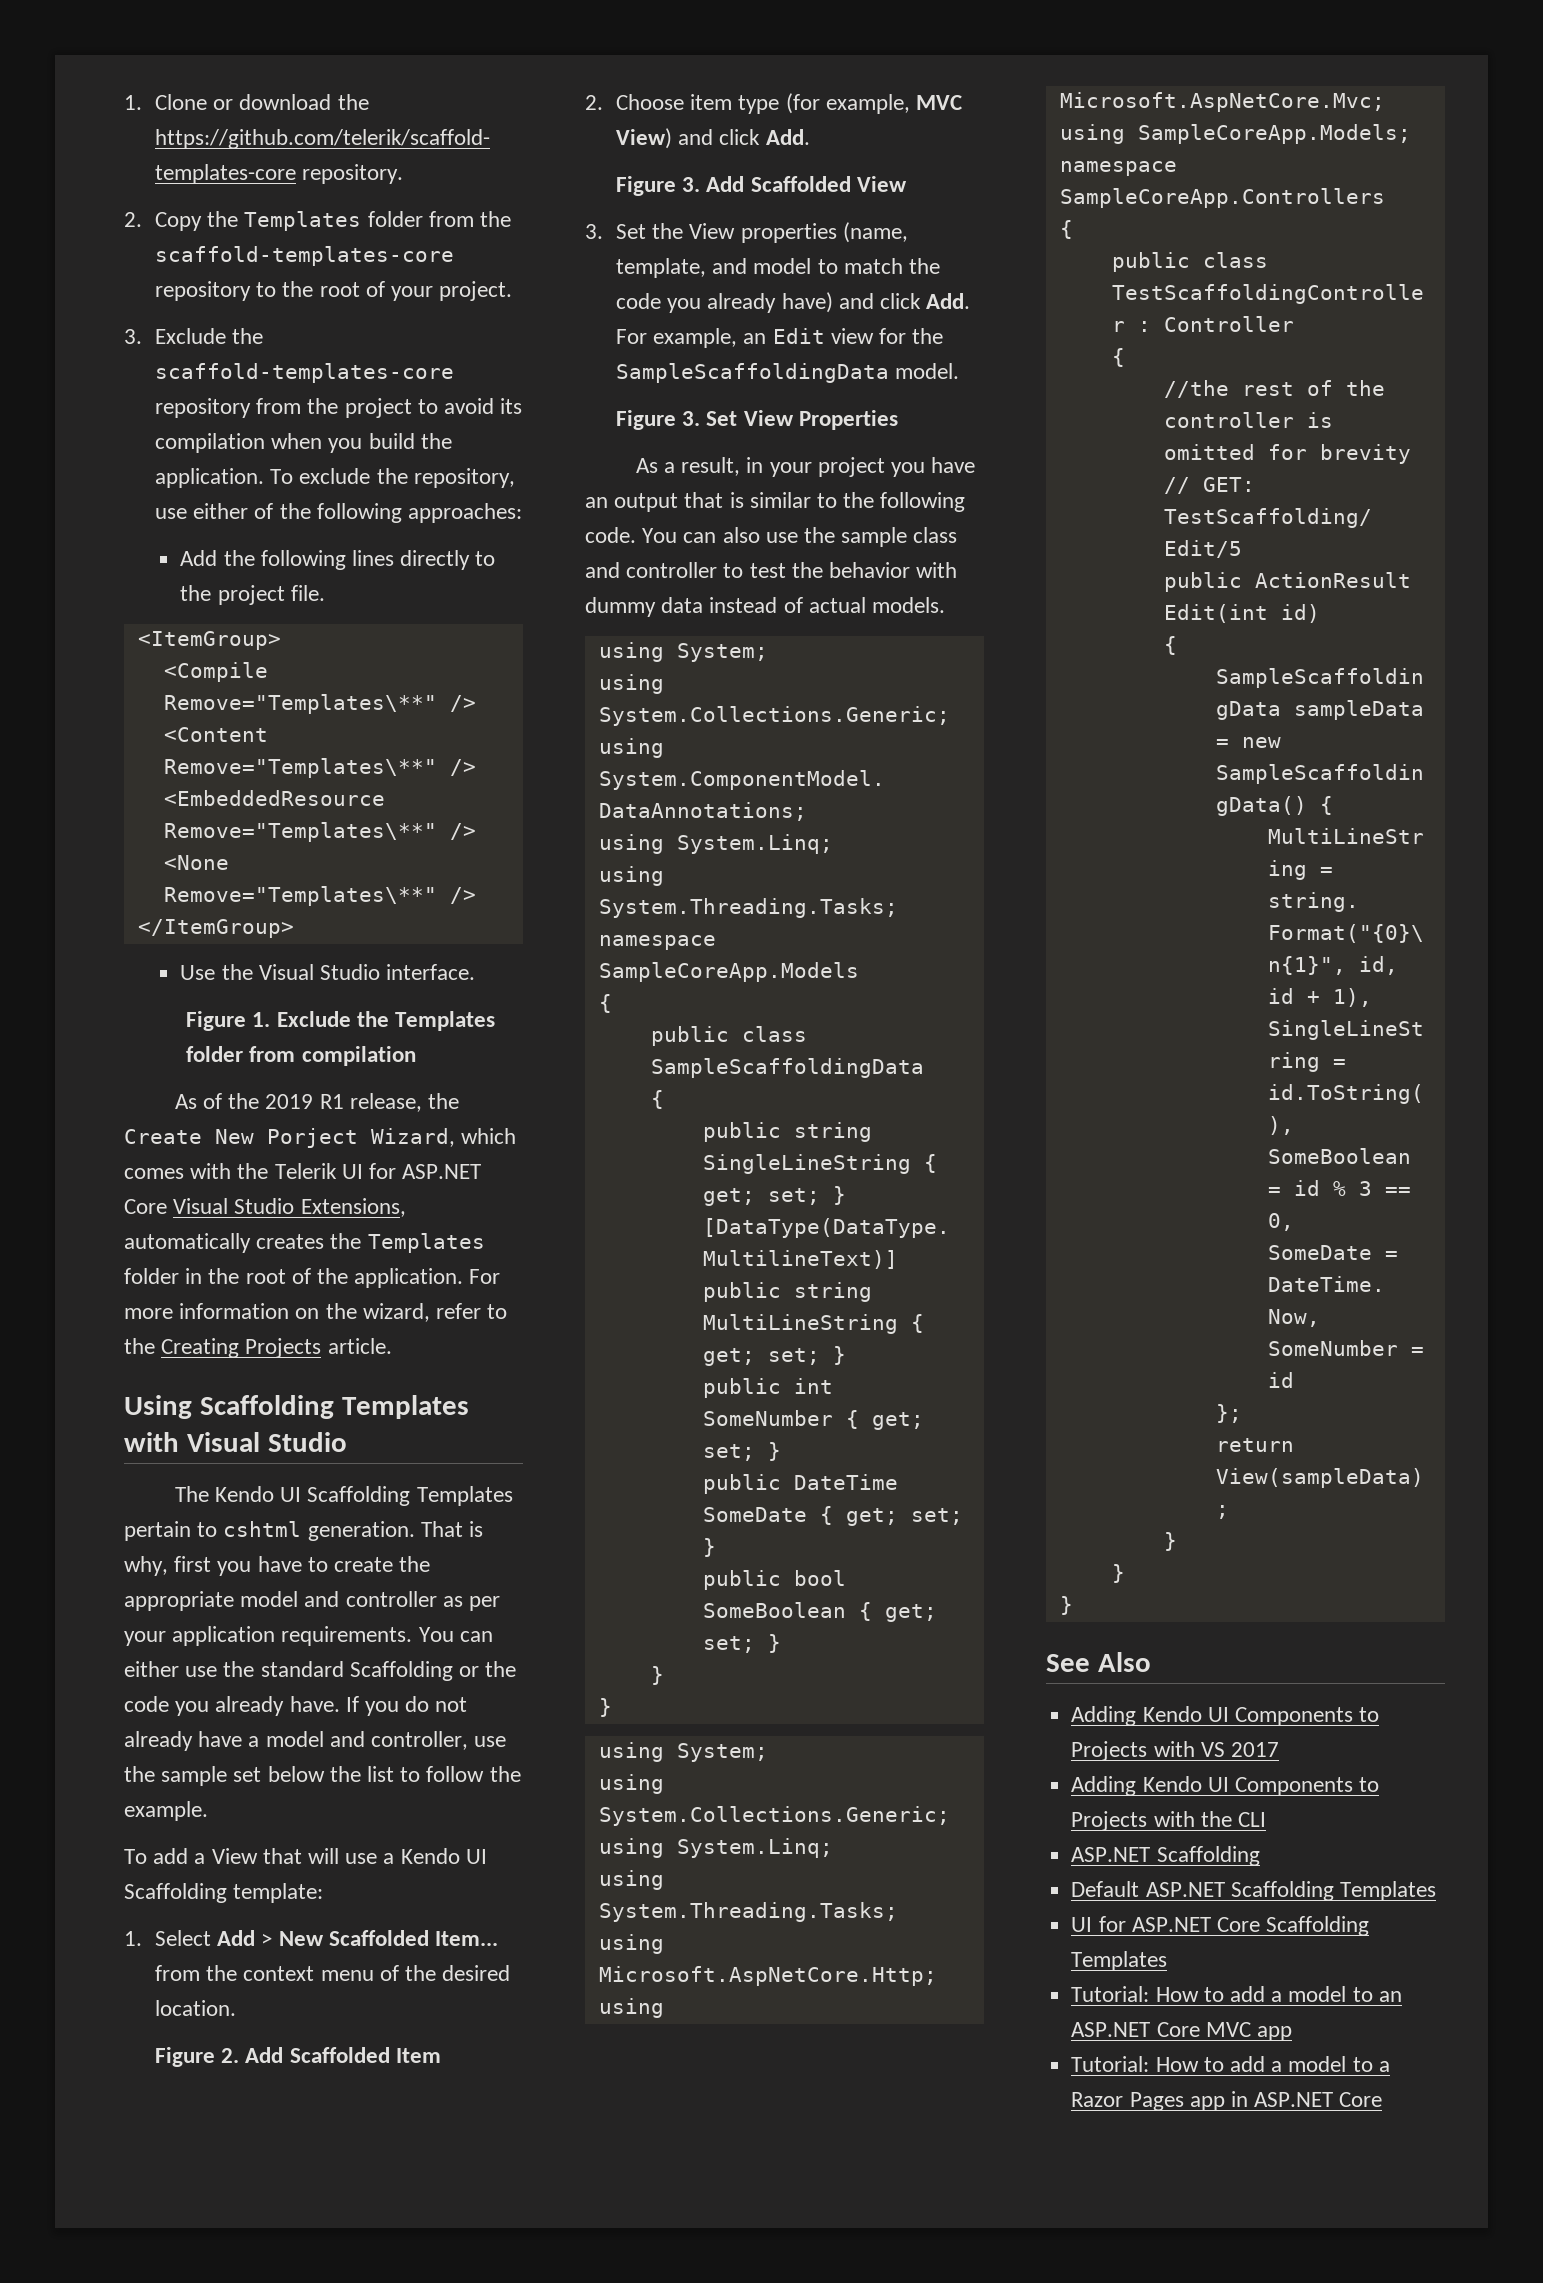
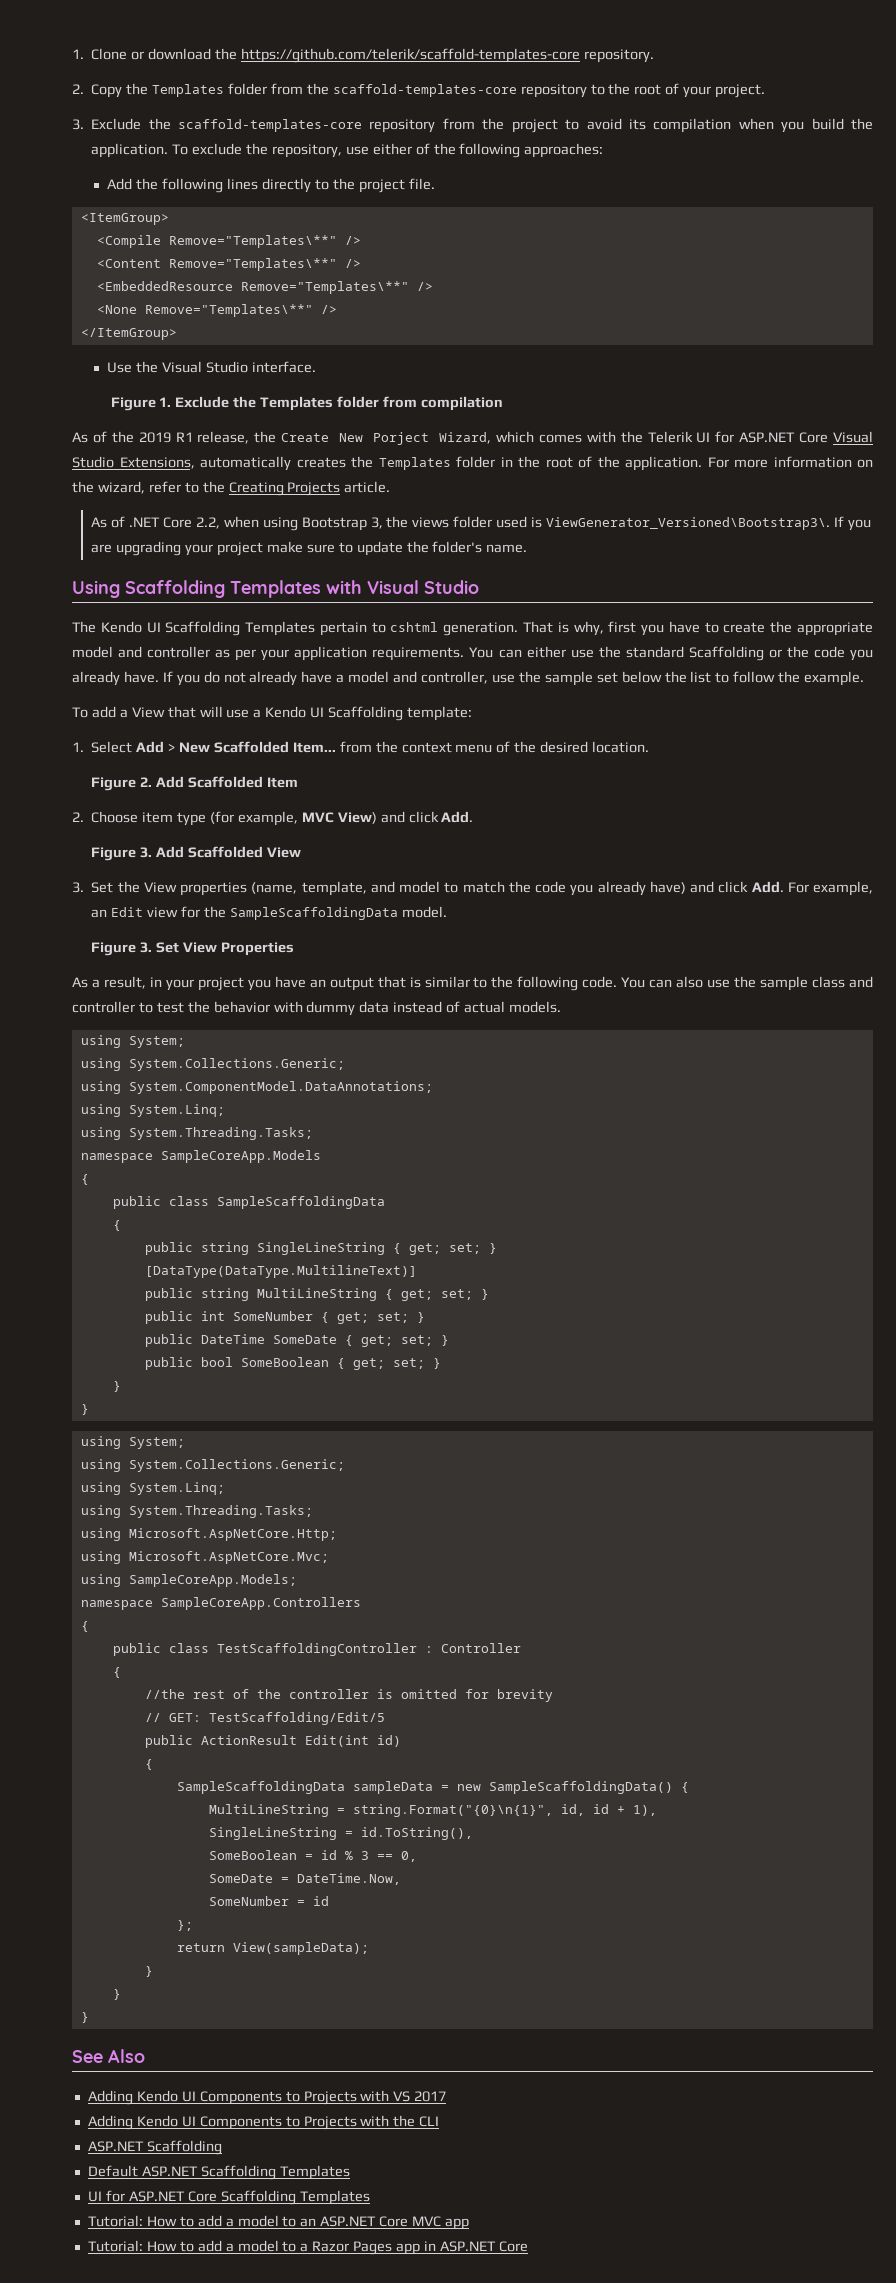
(392, 1346) none -> [91,516,871,531] [91,541,528,556] // As of .NET Core 2.2, when using Bootstrap 3, the views folder used is ViewGenerator_Versioned\Bootstrap3\. If you are upgrading your project make sure to update the folder's name.

